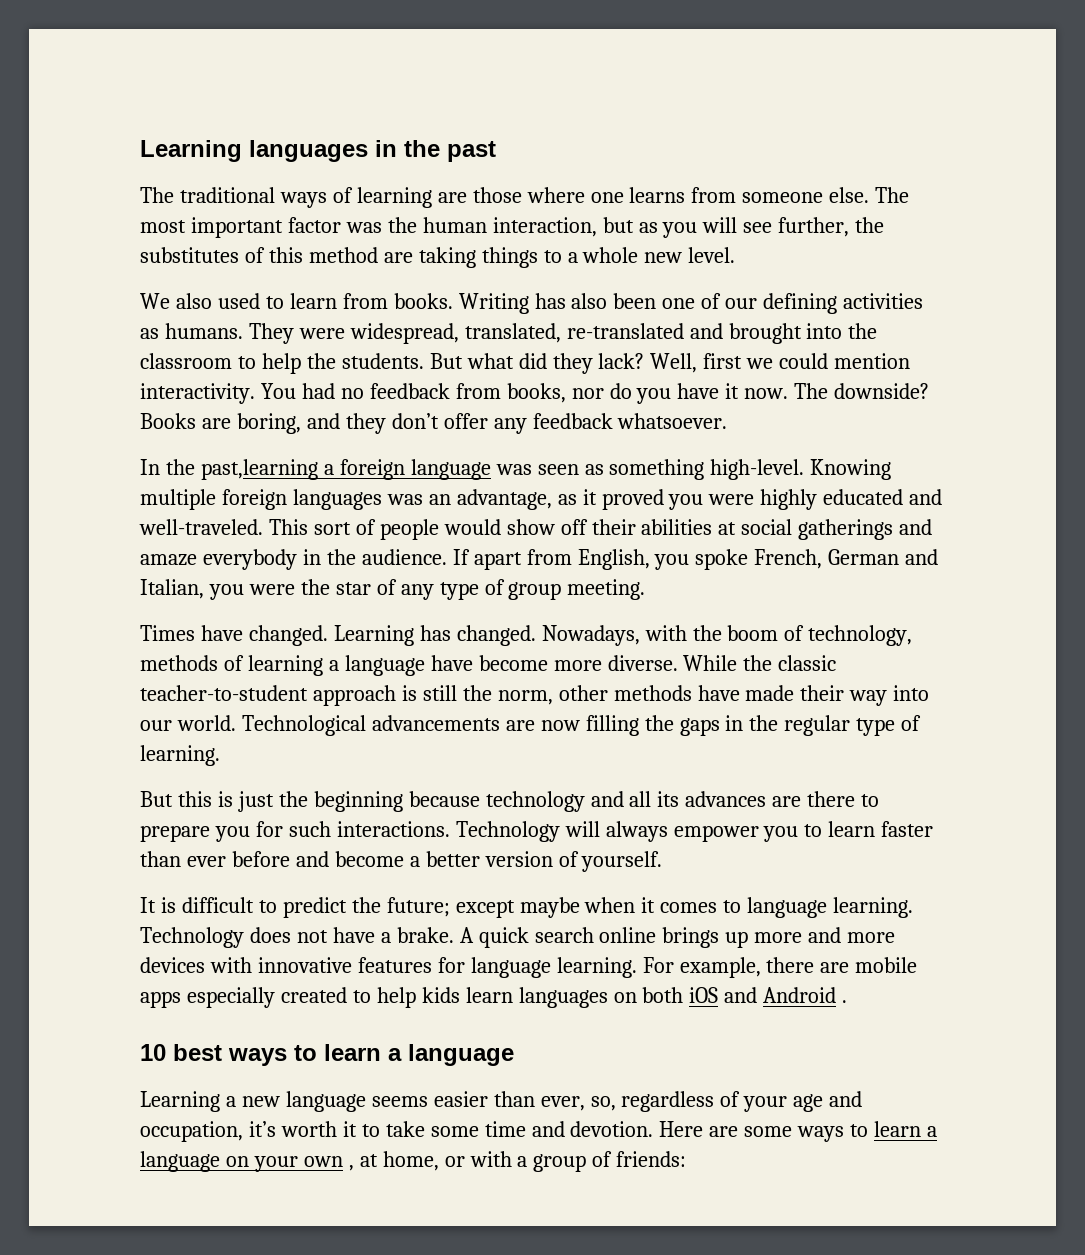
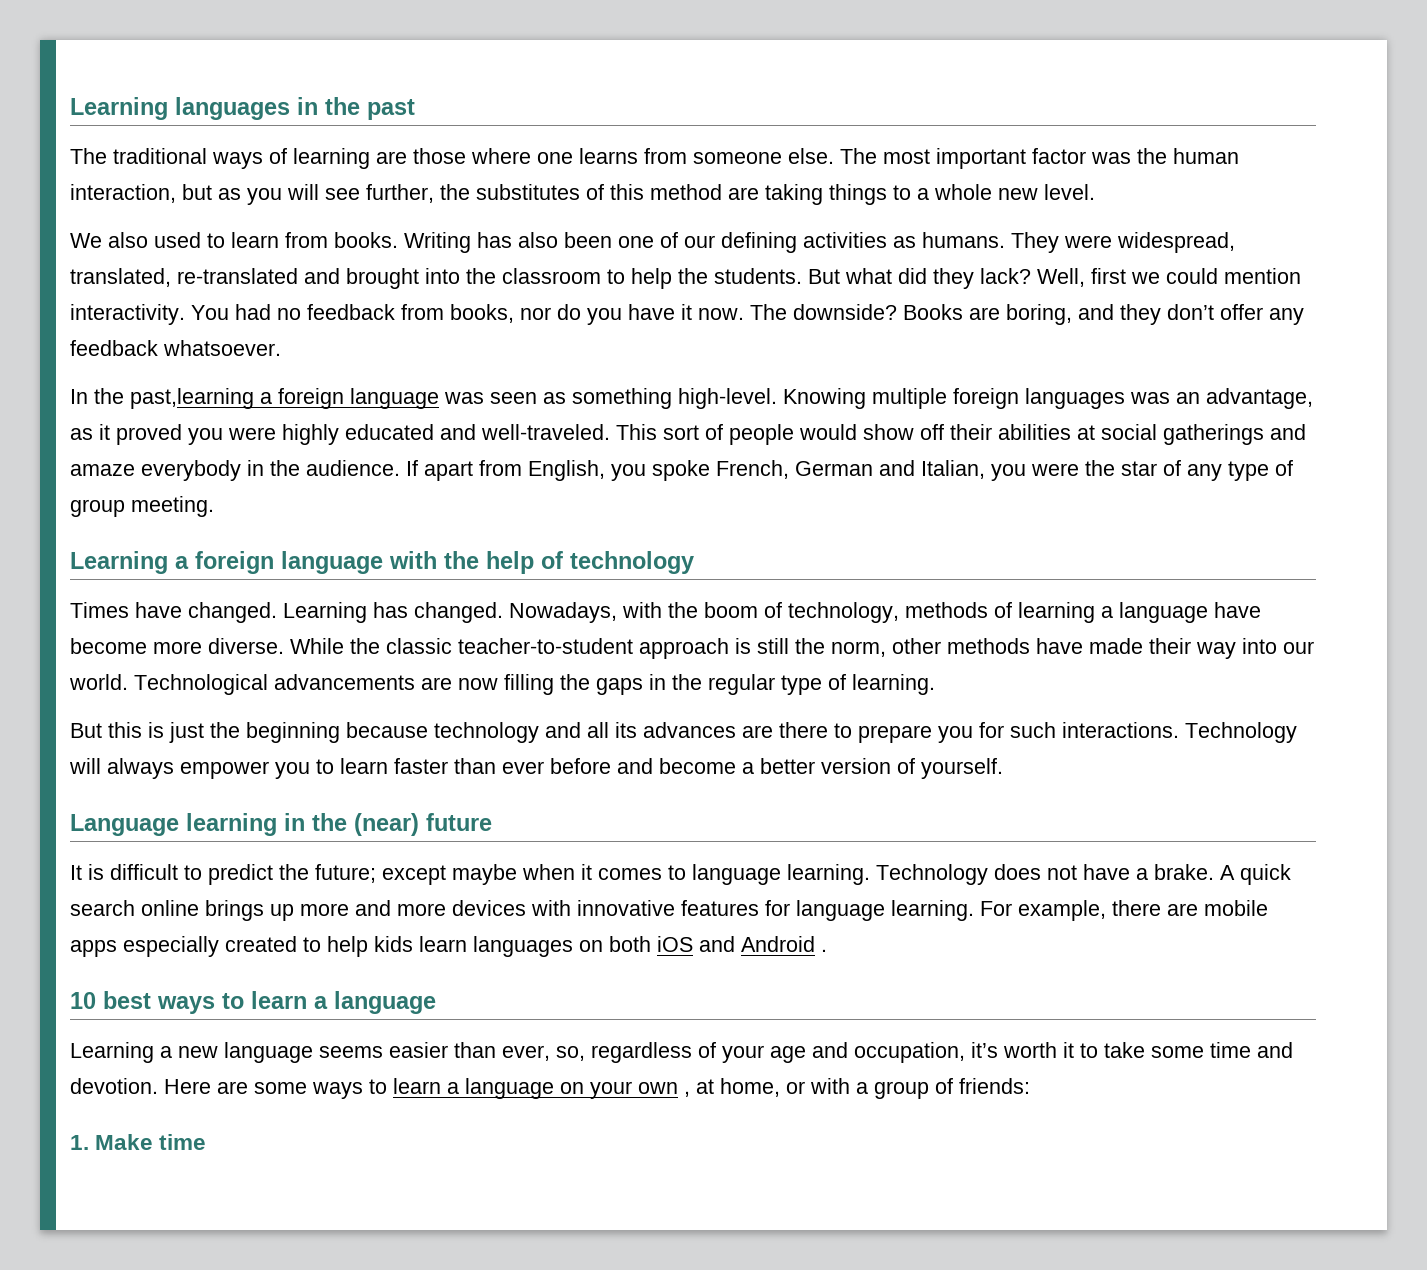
(646, 589) none -> [70,551,694,574] // Learning a foreign language with the help of technology
(663, 861) none -> [70,813,492,836] // Language learning in the (near) future
(687, 1159) none -> [70,1134,207,1150] // 1. Make time

